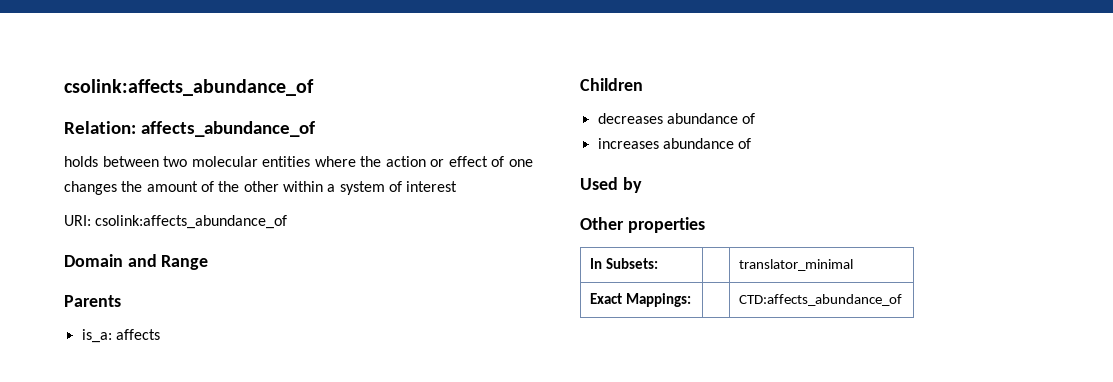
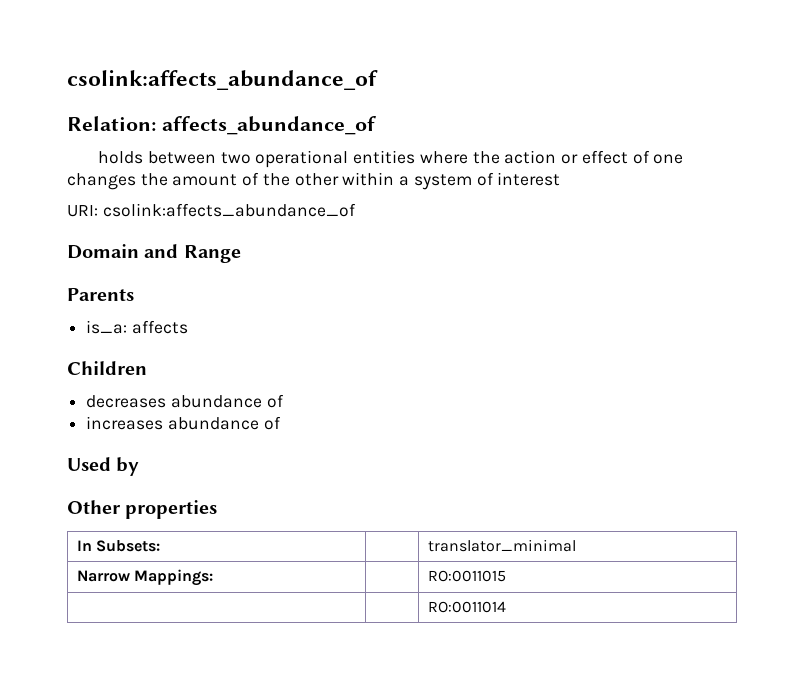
[191,156,258,167] molecular -> [255,150,349,168] operational
[589,293,622,304] Exact -> [76,570,130,582] Narrow
[738,294,902,306] CTD:affects_abundance_of -> [427,570,506,582] [427,601,506,613] RO:0011015 // | | RO:0011014

